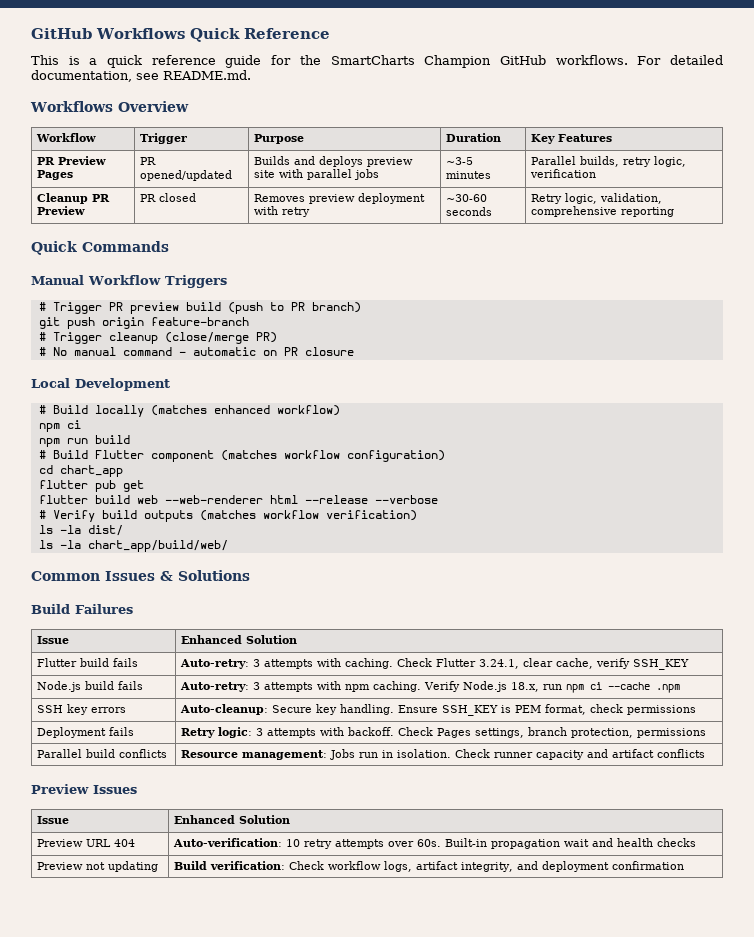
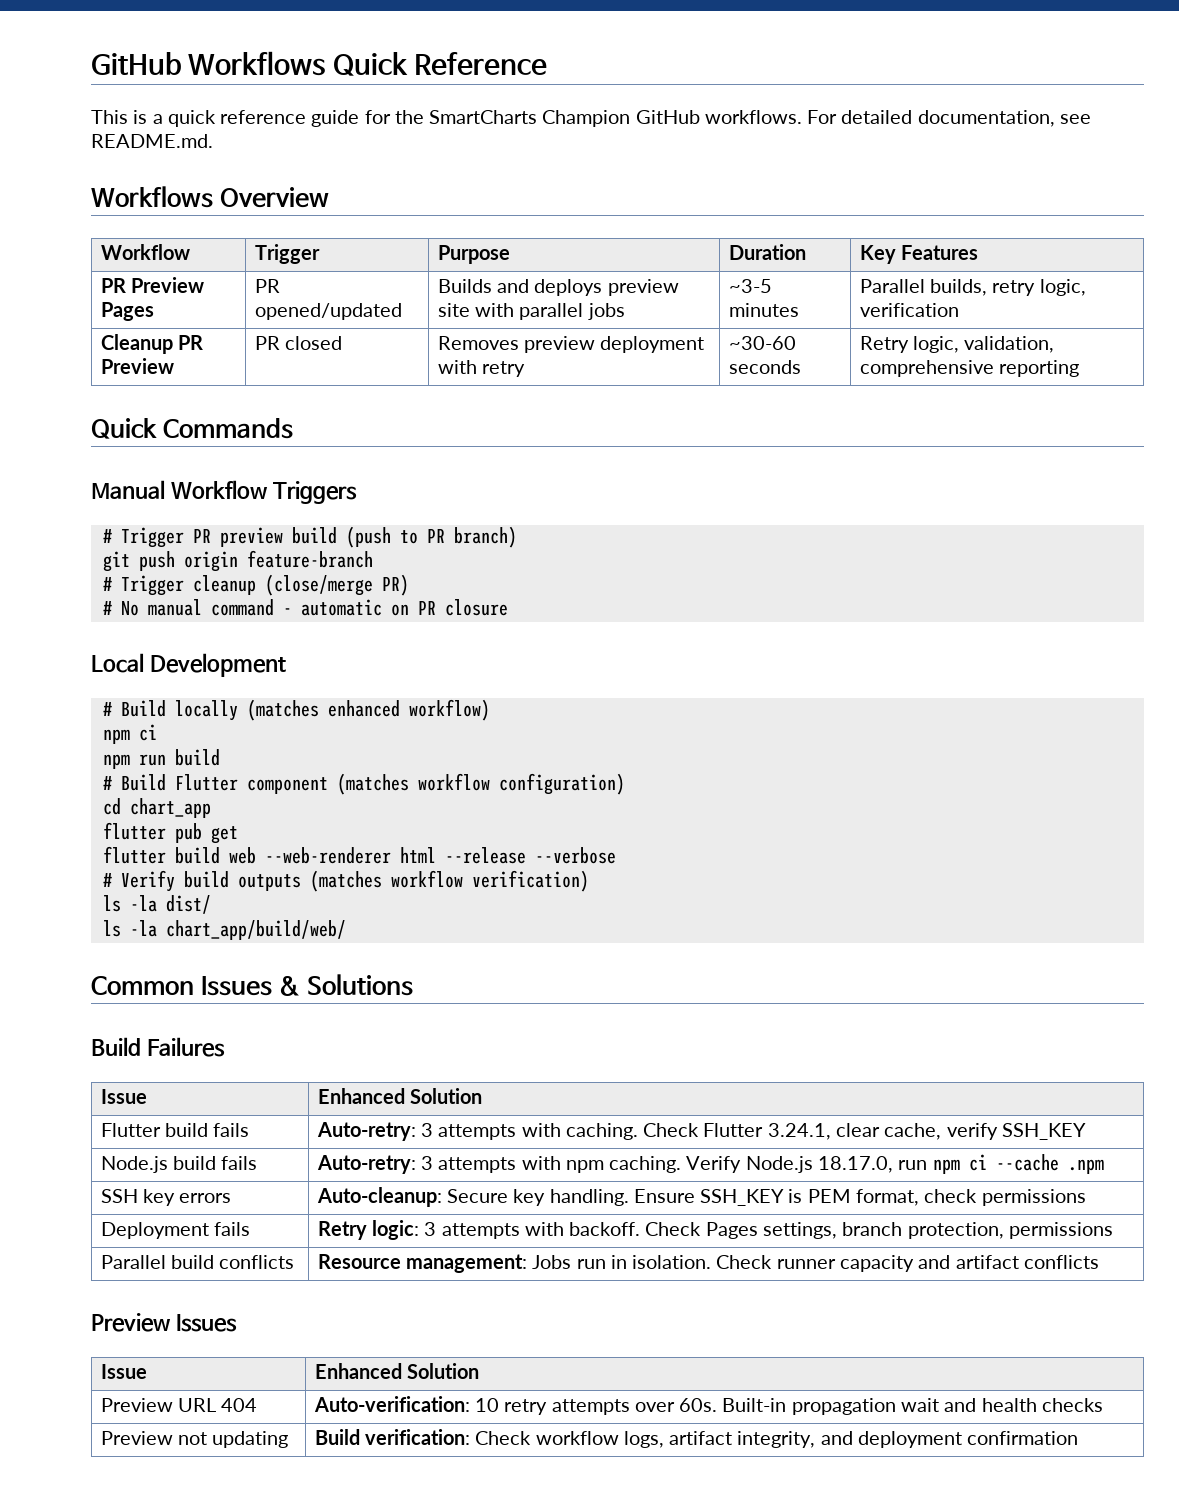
[510,682,539,692] 18.x, -> [817,1156,893,1173] 18.17.0,

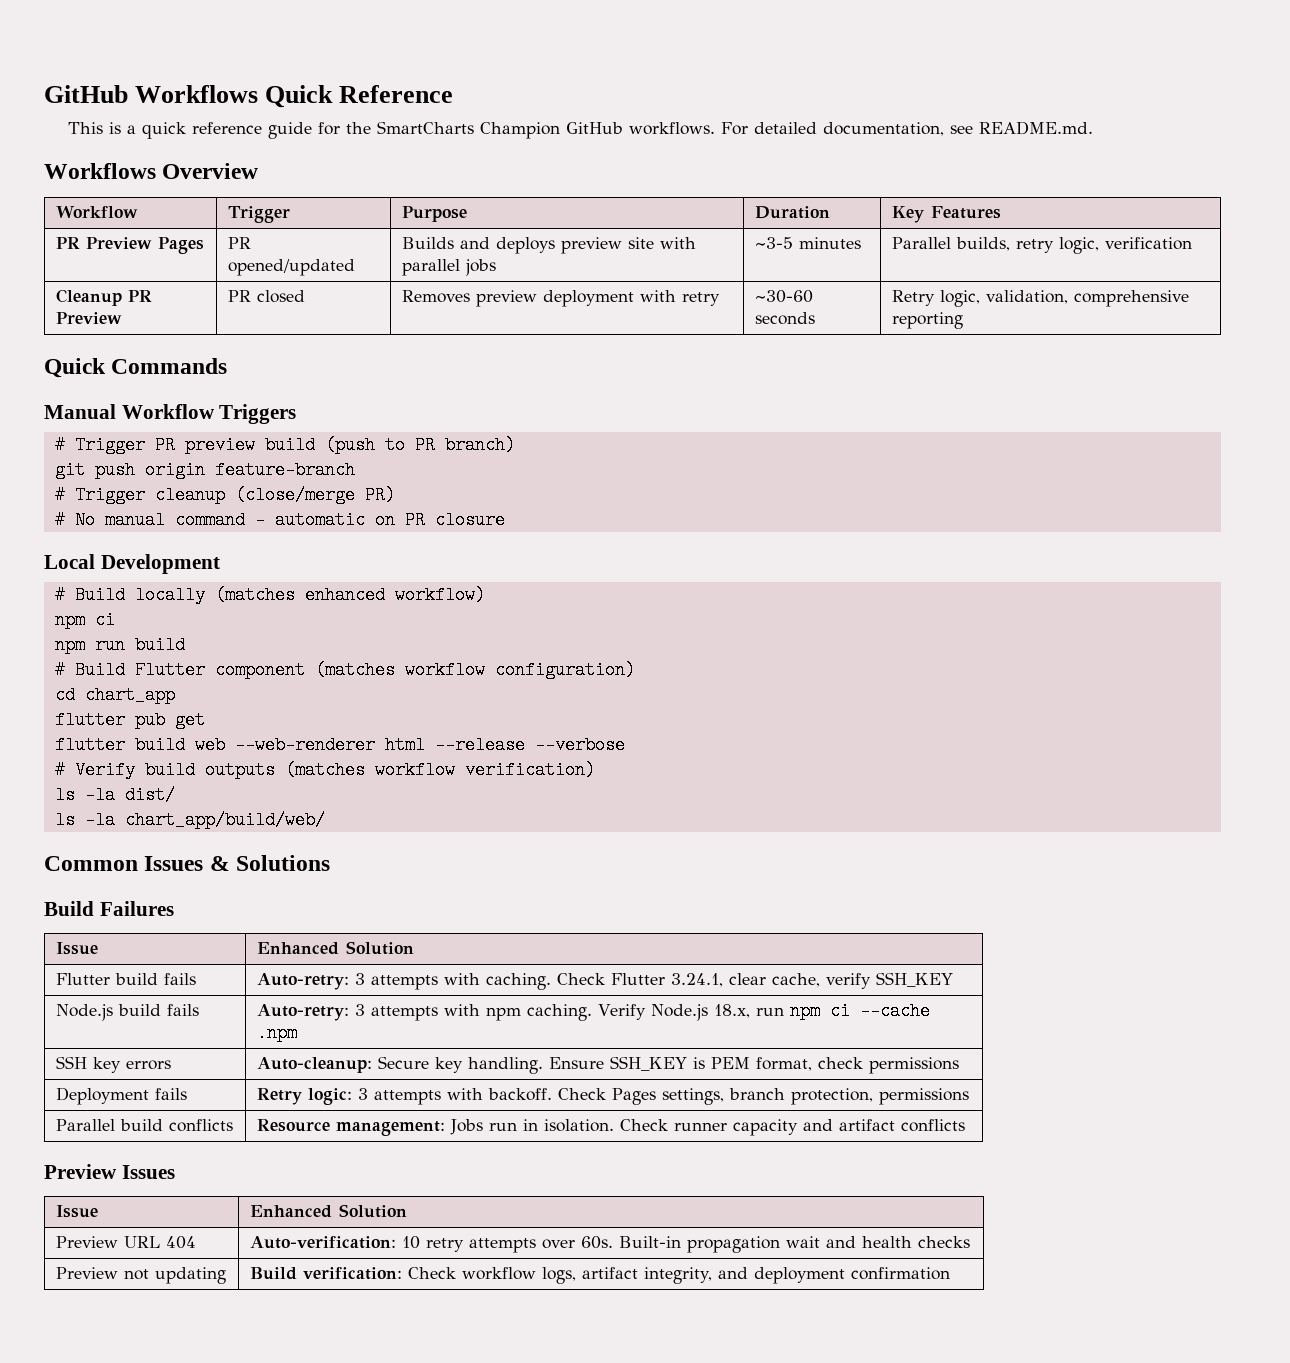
[817,1156,893,1173] 18.17.0, -> [714,1004,751,1018] 18.x,

